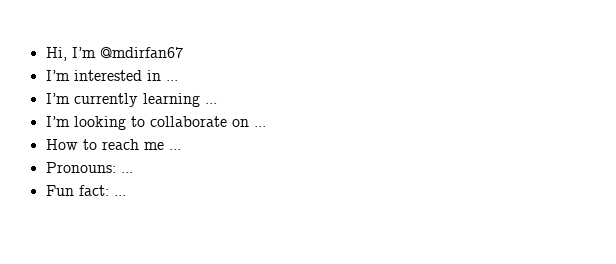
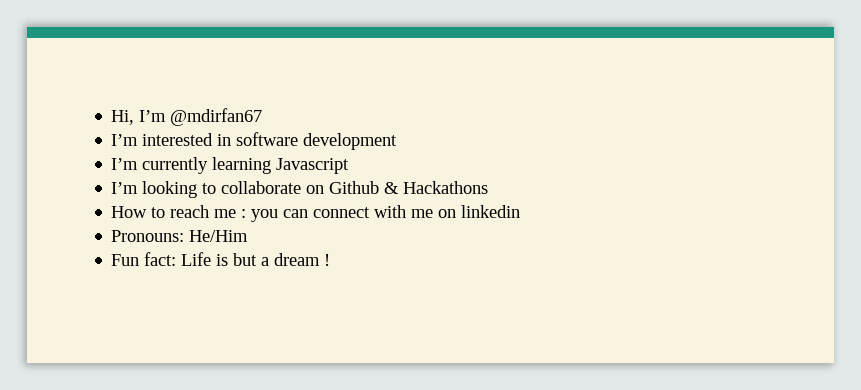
[165,80,178,81] ... -> [236,132,398,150] software development
[204,103,217,104] ... -> [276,158,350,174] Javascript
[253,126,266,127] ... -> [329,181,489,194] Github & Hackathons
[168,149,181,150] ... -> [241,205,521,222] : you can connect with me on linkedin
[120,172,133,173] ... -> [189,230,249,242] He/Him
[113,195,126,196] ... -> [181,252,331,266] Life is but a dream !

